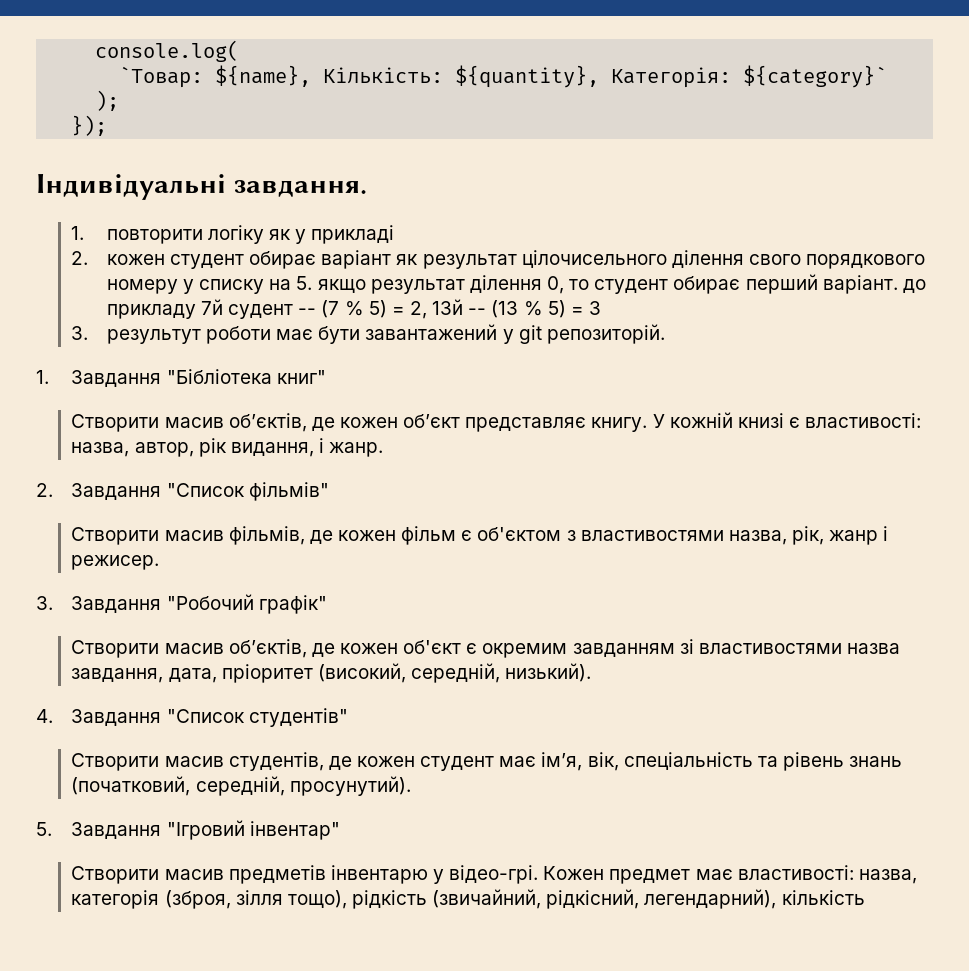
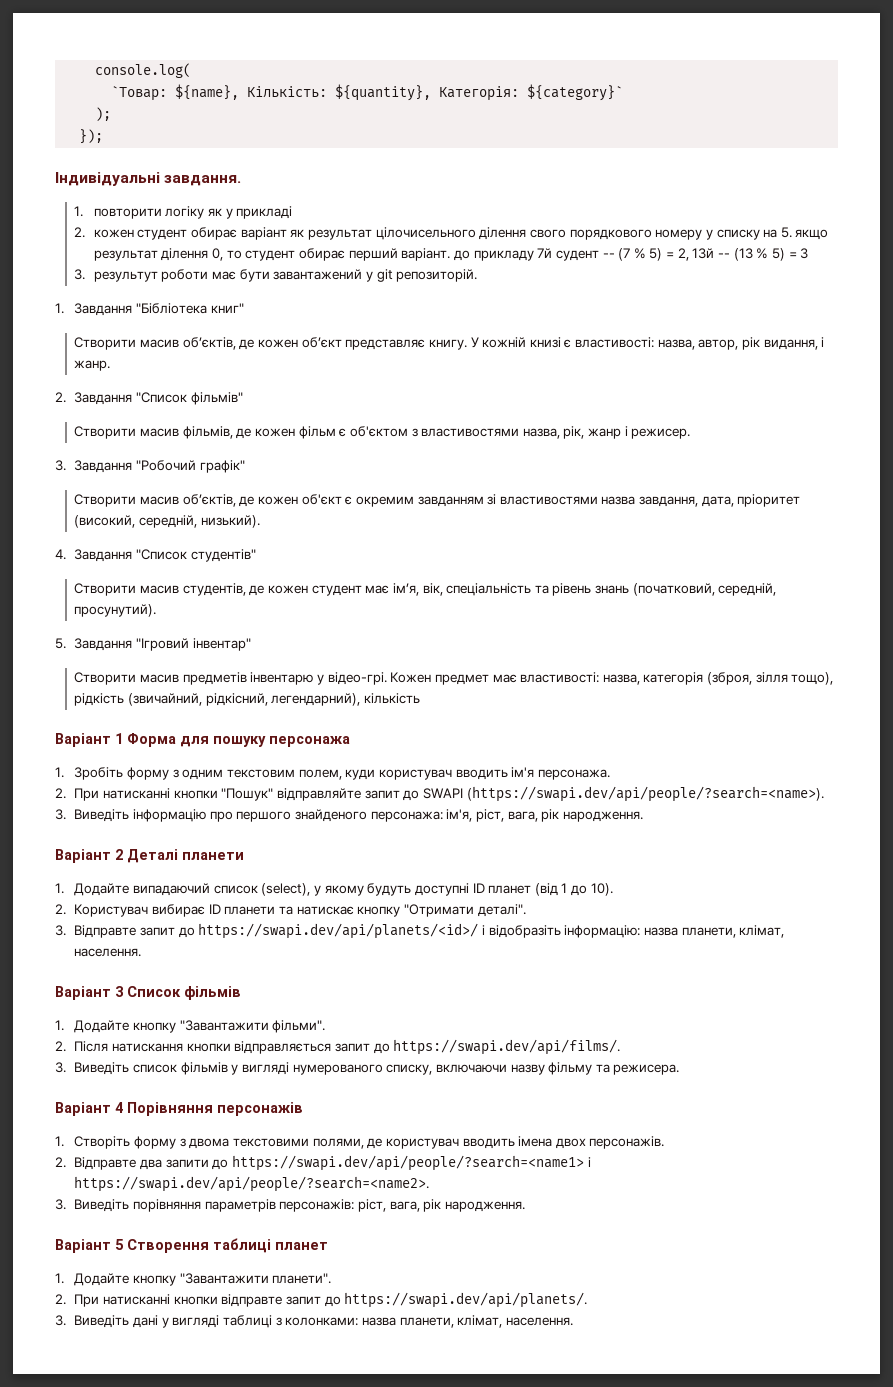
(865, 897) none -> [55,733,350,747] [55,767,610,780] [55,786,824,802] [55,809,643,822] [55,849,244,863] [55,883,613,896] [55,904,526,917] [55,923,785,939] [74,948,142,957] [55,986,241,1000] [55,1020,326,1033] [55,1039,621,1055] [55,1062,680,1075] [55,1102,303,1116] [55,1136,665,1149] [55,1155,591,1171] [74,1176,430,1192] [55,1199,525,1212] [55,1238,328,1253] [55,1273,332,1286] [55,1292,588,1308] [55,1315,573,1328] // Варіант 1 Форма для пошуку персонажа // 1. Зробіть форму з одним текстовим полем, куди користувач вводить ім'я персонажа. // 2. При натисканні кнопки "Пошук" відправляйте запит до SWAPI (https://swapi.dev/api/people/?search=<name>). // 3. Виведіть інформацію про першого знайденого персонажа: ім'я, ріст, вага, рік народження. // Варіант 2 Деталі планети // 1. Додайте випадаючий список (select), у якому будуть доступні ID планет (від 1 до 10). // 2. Користувач вибирає ID планети та натискає кнопку "Отримати деталі". // 3. Відправте запит до https://swapi.dev/api/planets/<id>/ і відобразіть інформацію: назва планети, клімат, населення. // Варіант 3 Список фільмів // 1. Додайте кнопку "Завантажити фільми". // 2. Після натискання кнопки відправляється запит до https://swapi.dev/api/films/. // 3. Виведіть список фільмів у вигляді нумерованого списку, включаючи назву фільму та режисера. // Варіант 4 Порівняння персонажів // 1. Створіть форму з двома текстовими полями, де користувач вводить імена двох персонажів. // 2. Відправте два запити до https://swapi.dev/api/people/?search=<name1> і https://swapi.dev/api/people/?search=<name2>. // 3. Виведіть порівняння параметрів персонажів: ріст, вага, рік народження. // Варіант 5 Створення таблиці планет // 1. Додайте кнопку "Завантажити планети". // 2. При натисканні кнопки відправте запит до https://swapi.dev/api/planets/. // 3. Виведіть дані у вигляді таблиці з колонками: назва планети, клімат, населення.

